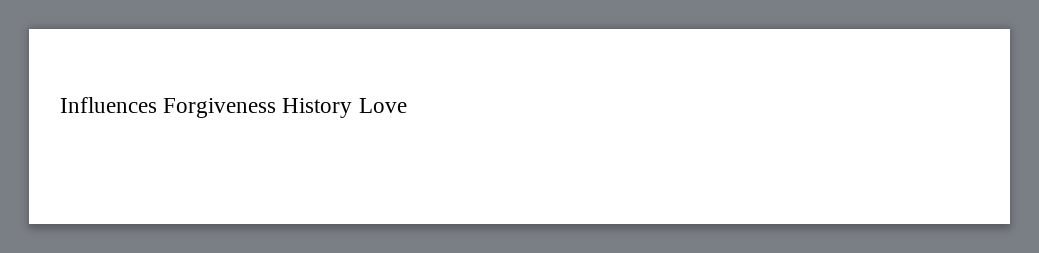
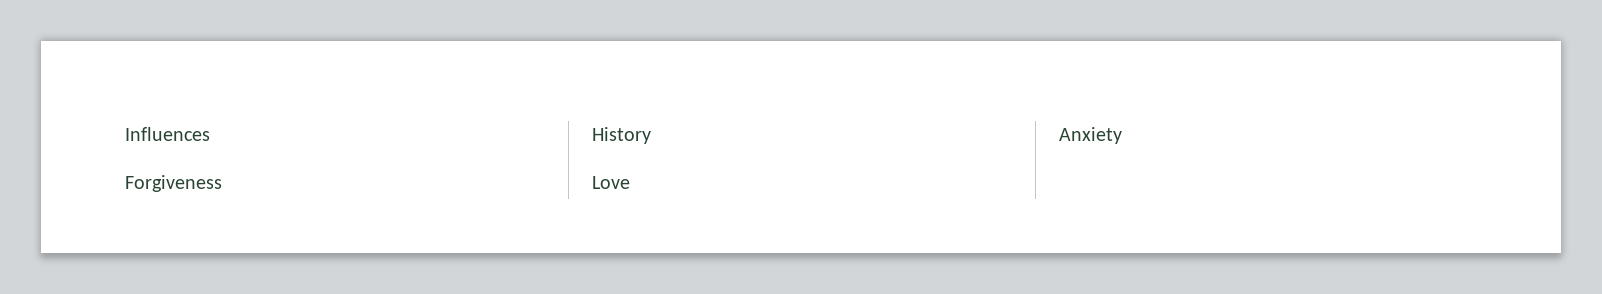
(157, 105) none -> (210, 134) //
(277, 108) none -> (222, 183) //
(353, 108) none -> (651, 135) //
(407, 105) none -> [1059,127,1122,144] // Anxiety

